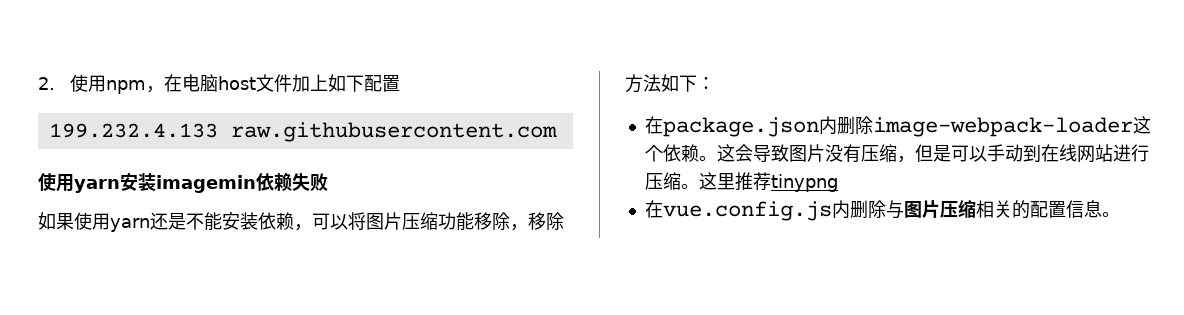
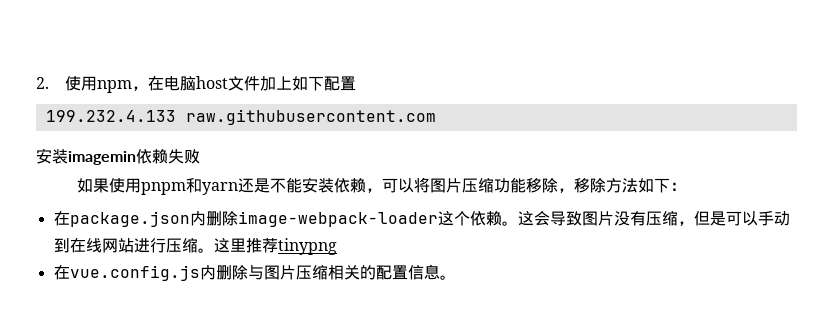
[38,173,120,193] 使用yarn -> (436, 117) none
(110, 221) none -> [140,178,202,195] pnpm和

